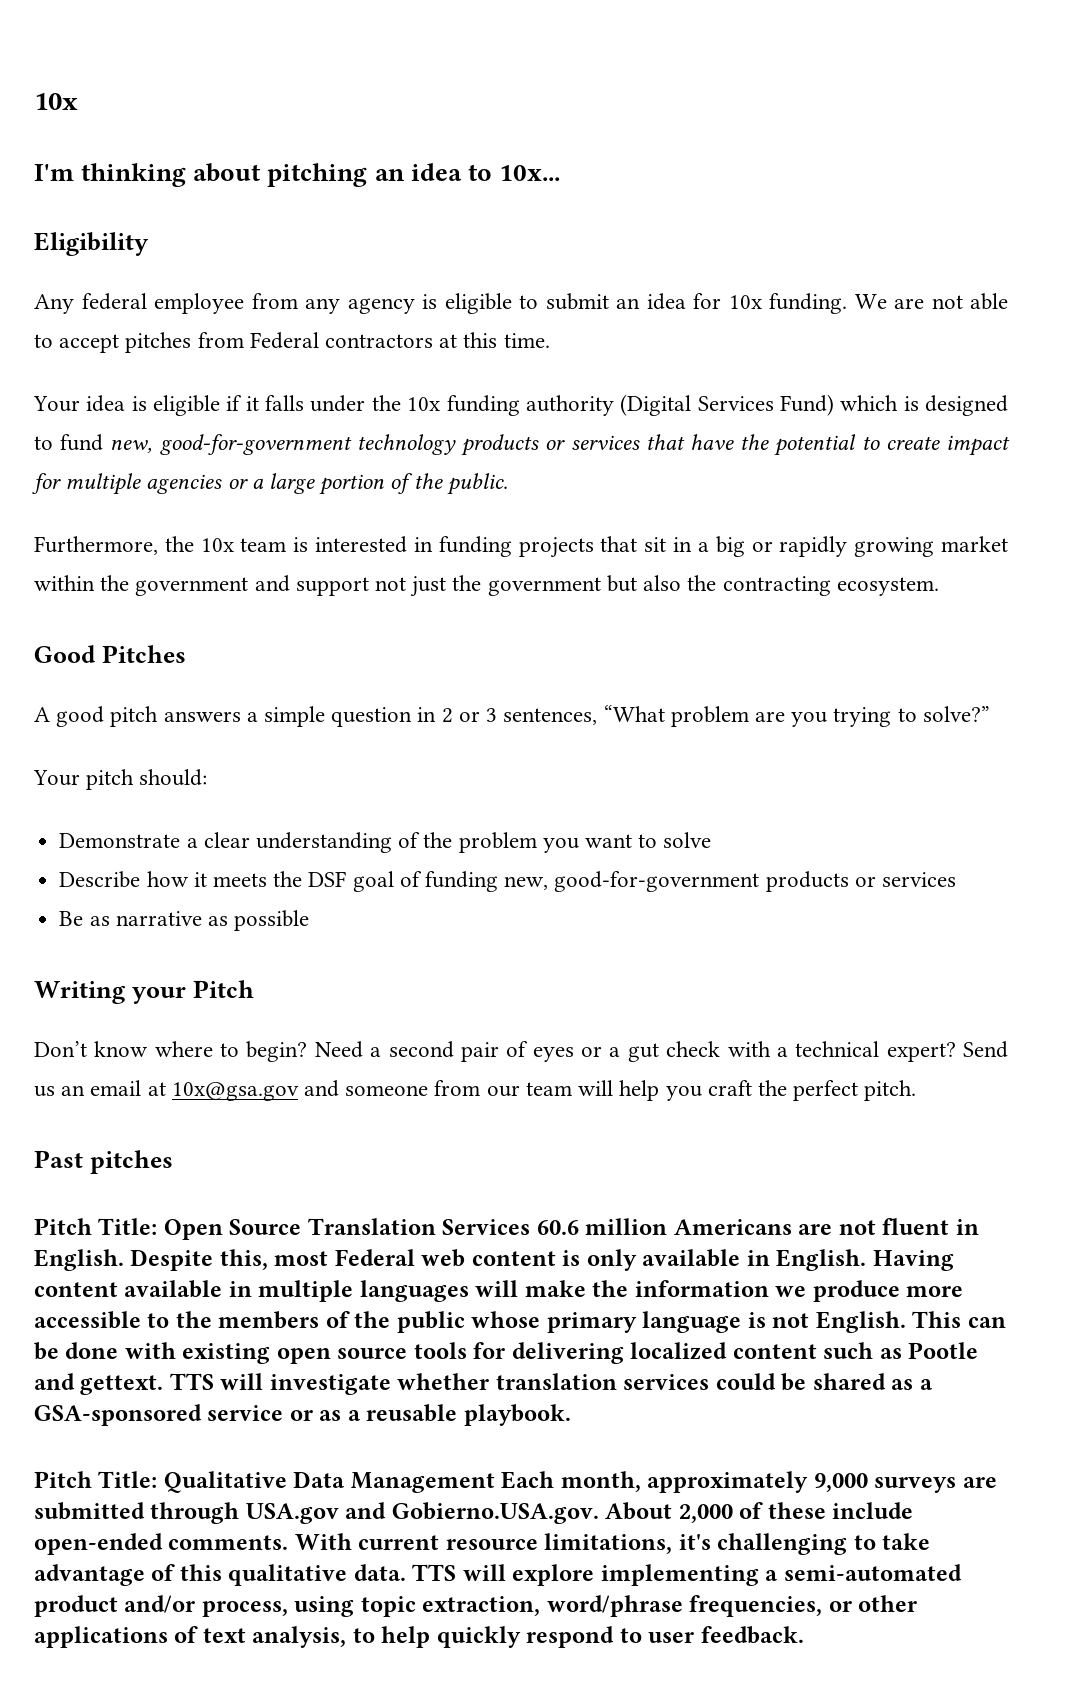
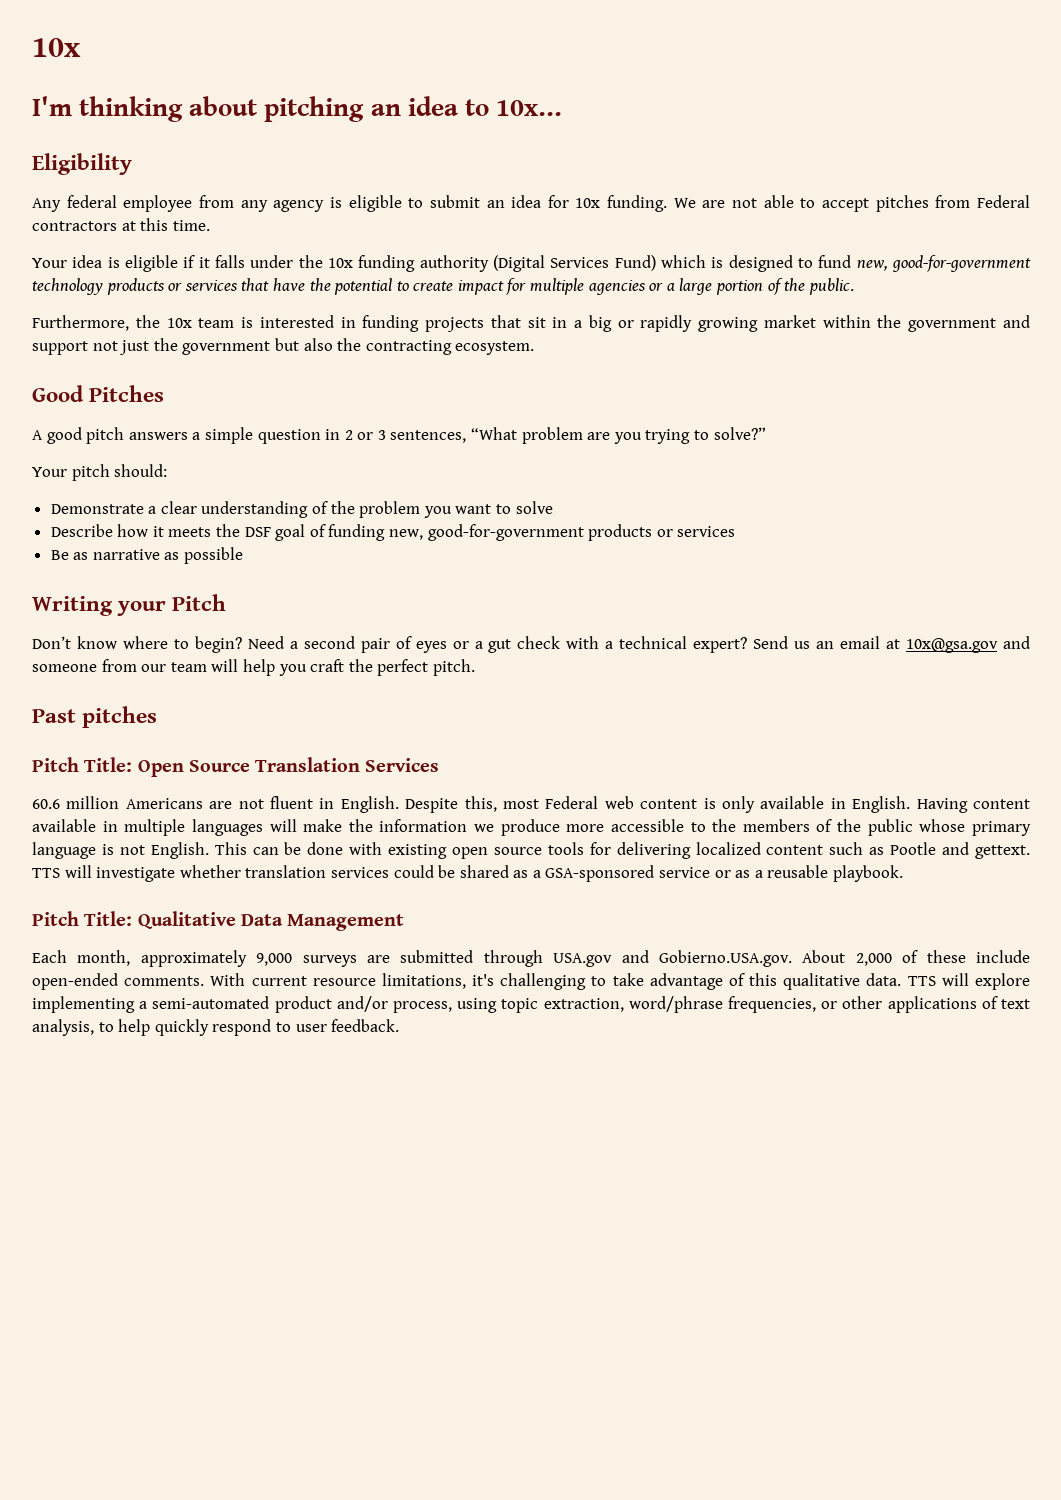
(531, 1227) none -> (440, 765) //
(495, 1482) none -> (405, 922) //

